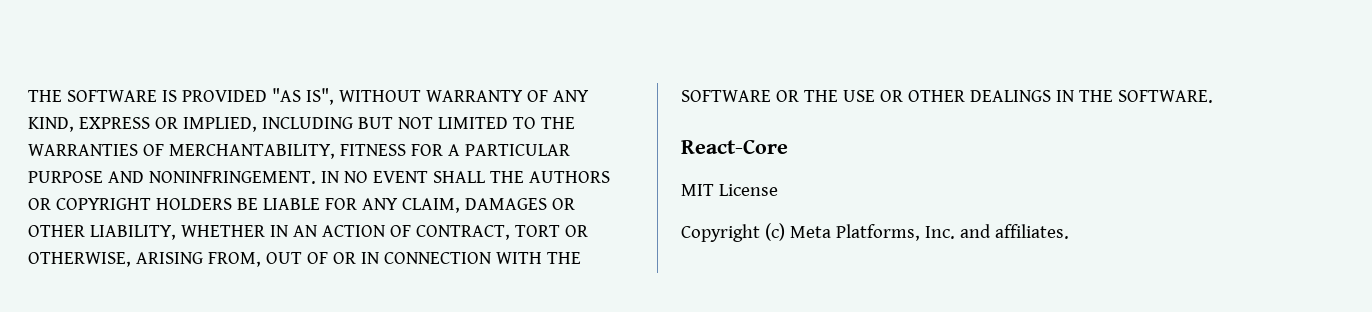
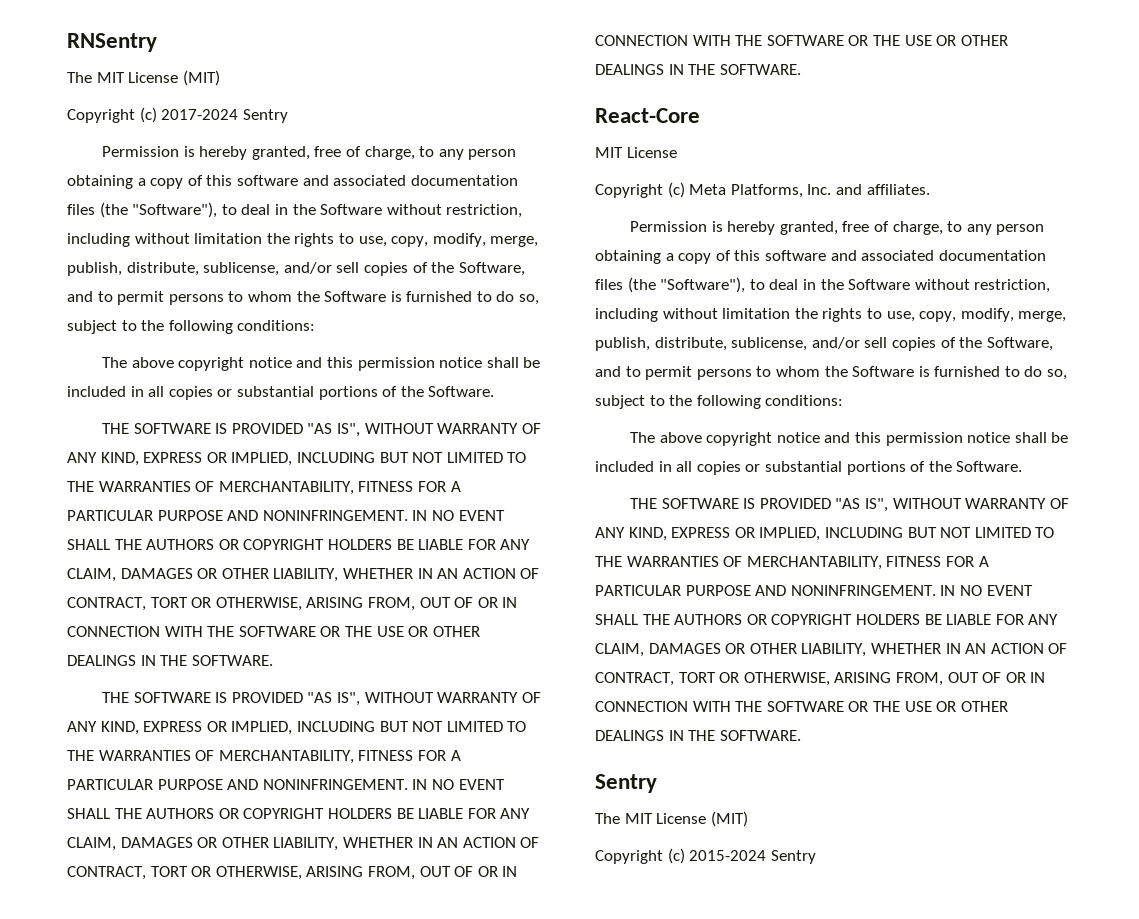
(28, 96) none -> [67,33,157,52] [67,70,220,86] [67,107,288,123] [102,146,517,160] [67,175,518,189] [67,202,523,218] [67,233,539,247] [67,262,525,276] [67,291,540,305] [67,320,316,334] [102,357,541,371] [67,386,495,400] [102,423,541,437] [67,452,527,466] [67,481,461,495] [67,510,505,521] [67,539,531,550] [67,568,540,582] [67,597,518,611] [67,626,480,637] [67,655,273,666] RNSentry // The MIT License (MIT) // Copyright (c) 2017-2024 Sentry // Permission is hereby granted, free of charge, to any person obtaining a copy of this software and associated documentation files (the "Software"), to deal in the Software without restriction, including without limitation the rights to use, copy, modify, merge, publish, distribute, sublicense, and/or sell copies of the Software, and to permit persons to whom the Software is furnished to do so, subject to the following conditions: // The above copyright notice and this permission notice shall be included in all copies or substantial portions of the Software. // THE SOFTWARE IS PROVIDED "AS IS", WITHOUT WARRANTY OF ANY KIND, EXPRESS OR IMPLIED, INCLUDING BUT NOT LIMITED TO THE WARRANTIES OF MERCHANTABILITY, FITNESS FOR A PARTICULAR PURPOSE AND NONINFRINGEMENT. IN NO EVENT SHALL THE AUTHORS OR COPYRIGHT HOLDERS BE LIABLE FOR ANY CLAIM, DAMAGES OR OTHER LIABILITY, WHETHER IN AN ACTION OF CONTRACT, TORT OR OTHERWISE, ARISING FROM, OUT OF OR IN CONNECTION WITH THE SOFTWARE OR THE USE OR OTHER DEALINGS IN THE SOFTWARE. //
(1069, 231) none -> [630,221,1045,235] [595,250,1046,264] [595,277,1051,293] [595,308,1067,322] [595,337,1053,351] [595,366,1068,380] [595,395,844,409] [630,432,1069,446] [595,461,1023,475] [630,498,1069,512] [595,527,1055,541] [595,556,989,570] [595,585,1033,596] [595,614,1059,625] [595,643,1068,657] [595,672,1046,686] [595,701,1008,712] [595,730,801,741] [595,774,657,793] [595,811,748,827] [595,848,816,864] // Permission is hereby granted, free of charge, to any person obtaining a copy of this software and associated documentation files (the "Software"), to deal in the Software without restriction, including without limitation the rights to use, copy, modify, merge, publish, distribute, sublicense, and/or sell copies of the Software, and to permit persons to whom the Software is furnished to do so, subject to the following conditions: // The above copyright notice and this permission notice shall be included in all copies or substantial portions of the Software. // THE SOFTWARE IS PROVIDED "AS IS", WITHOUT WARRANTY OF ANY KIND, EXPRESS OR IMPLIED, INCLUDING BUT NOT LIMITED TO THE WARRANTIES OF MERCHANTABILITY, FITNESS FOR A PARTICULAR PURPOSE AND NONINFRINGEMENT. IN NO EVENT SHALL THE AUTHORS OR COPYRIGHT HOLDERS BE LIABLE FOR ANY CLAIM, DAMAGES OR OTHER LIABILITY, WHETHER IN AN ACTION OF CONTRACT, TORT OR OTHERWISE, ARISING FROM, OUT OF OR IN CONNECTION WITH THE SOFTWARE OR THE USE OR OTHER DEALINGS IN THE SOFTWARE. // Sentry // The MIT License (MIT) // Copyright (c) 2015-2024 Sentry

